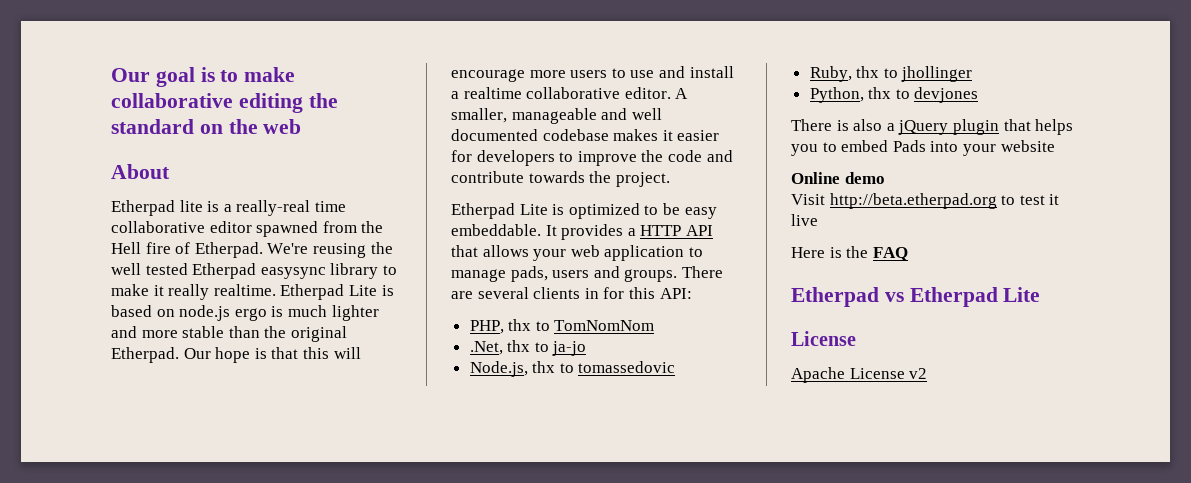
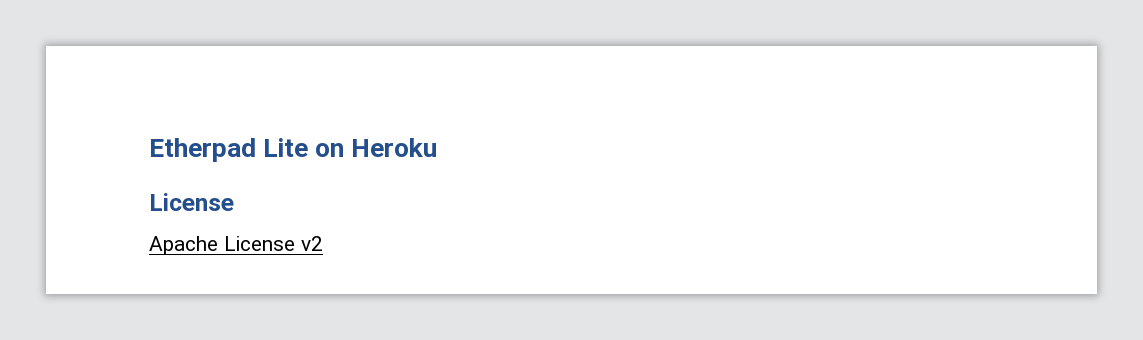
[111,67,296,87] [111,93,338,113] [111,119,302,134] [111,164,170,179] [111,200,346,216] [111,221,384,237] [111,242,393,258] [111,263,397,279] [111,284,394,300] [111,305,379,321] [111,326,347,342] [111,347,361,363] [451,66,734,82] [451,87,689,99] [451,108,662,124] [451,129,720,141] [451,150,733,166] [451,171,670,187] [451,203,717,219] [451,224,713,240] [451,245,703,261] [451,266,723,282] [451,287,692,299] [469,319,655,334] [469,340,587,356] [469,361,676,377] [809,66,973,82] [809,87,979,103] [791,119,1074,135] [791,140,1055,156] [791,172,885,184] [791,193,1060,209] [791,214,818,226] [791,246,908,261] [791,287,1041,307] Our goal is to make collaborative editing the standard on the web // About // Etherpad lite is a really-real time collaborative editor spawned from the Hell fire of Etherpad. We're reusing the well tested Etherpad easysync library to make it really realtime. Etherpad Lite is based on node.js ergo is much lighter and more stable than the original Etherpad. Our hope is that this will encourage more users to use and install a realtime collaborative editor. A smaller, manageable and well documented codebase makes it easier for developers to improve the code and contribute towards the project. // Etherpad Lite is optimized to be easy embeddable. It provides a HTTP API that allows your web application to manage pads, users and groups. There are several clients in for this API: // PHP, thx to TomNomNom // .Net, thx to ja-jo // Node.js, thx to tomassedovic // Ruby, thx to jhollinger // Python, thx to devjones // There is also a jQuery plugin that helps you to embed Pads into your website // Online demo // Visit http://beta.etherpad.org to test it live // Here is the FAQ // Etherpad vs Etherpad Lite -> [149,138,438,162] Etherpad Lite on Heroku

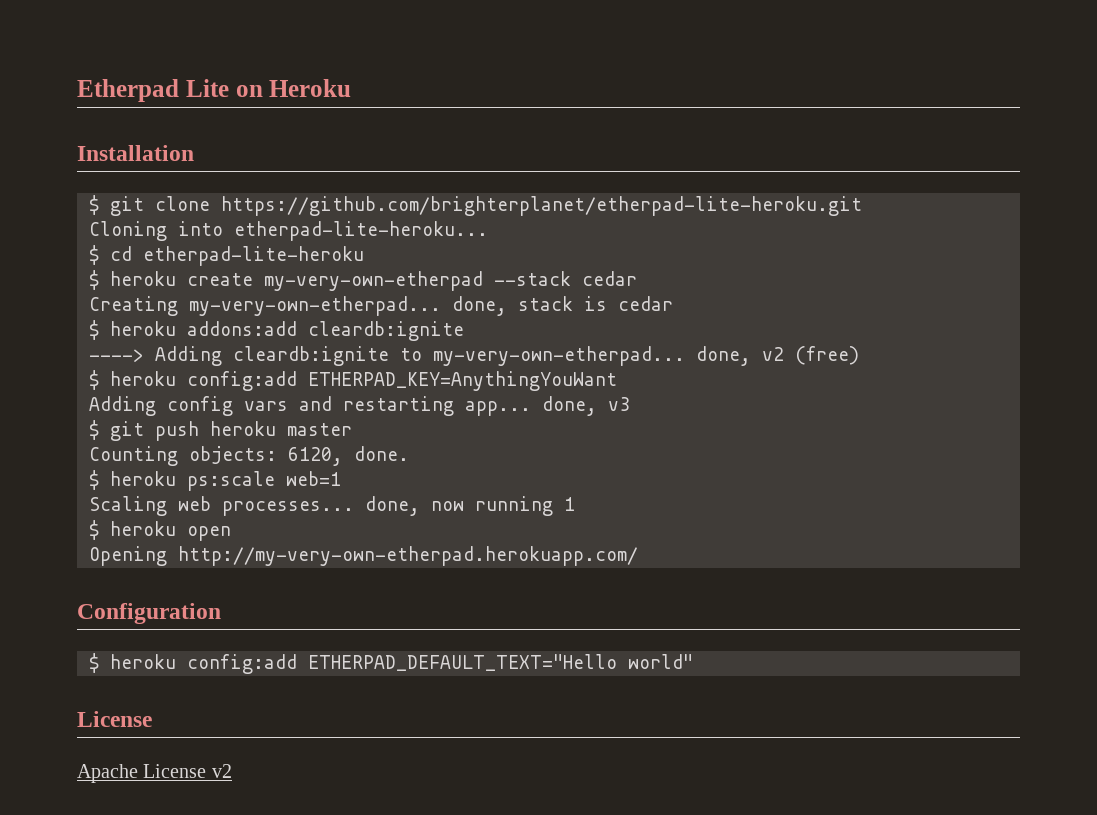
(438, 147) none -> [77,145,194,161] [89,195,862,216] [89,221,488,241] [89,245,364,266] [89,270,637,291] [89,296,673,316] [89,320,464,341] [89,346,859,366] [89,370,617,391] [89,396,630,416] [89,420,352,441] [89,446,409,466] [89,470,341,491] [89,496,575,516] [89,520,231,541] [89,546,638,566] [77,603,221,624] [89,653,693,674] // Installation // $ git clone https://github.com/brighterplanet/etherpad-lite-heroku.git // Cloning into etherpad-lite-heroku... // $ cd etherpad-lite-heroku // $ heroku create my-very-own-etherpad --stack cedar // Creating my-very-own-etherpad... done, stack is cedar // $ heroku addons:add cleardb:ignite // ----> Adding cleardb:ignite to my-very-own-etherpad... done, v2 (free) // $ heroku config:add ETHERPAD_KEY=AnythingYouWant // Adding config vars and restarting app... done, v3 // $ git push heroku master // Counting objects: 6120, done. // $ heroku ps:scale web=1 // Scaling web processes... done, now running 1 // $ heroku open // Opening http://my-very-own-etherpad.herokuapp.com/ // Configuration // $ heroku config:add ETHERPAD_DEFAULT_TEXT="Hello world"

